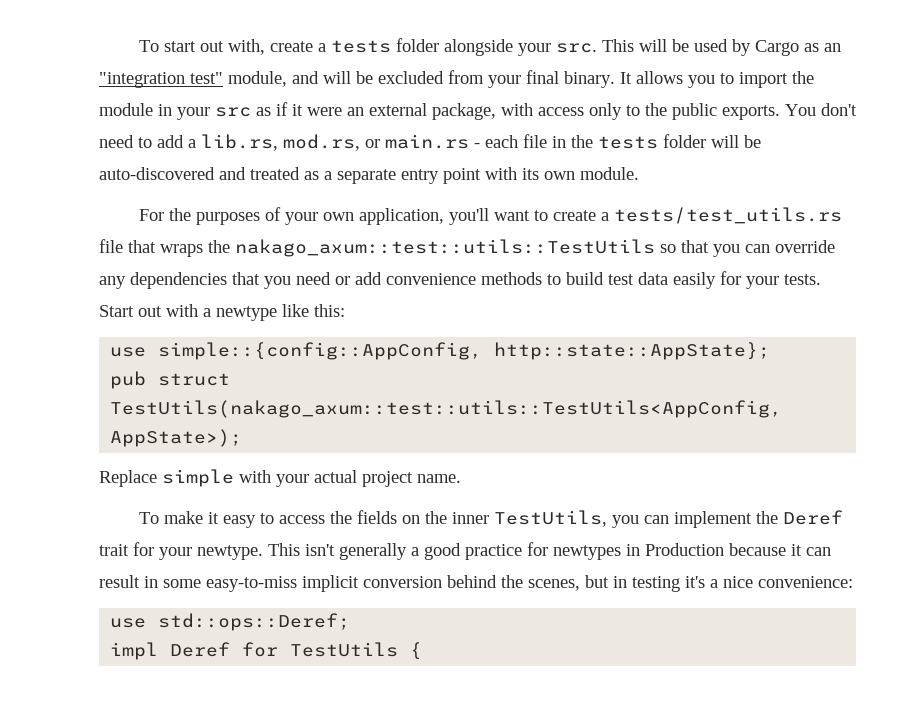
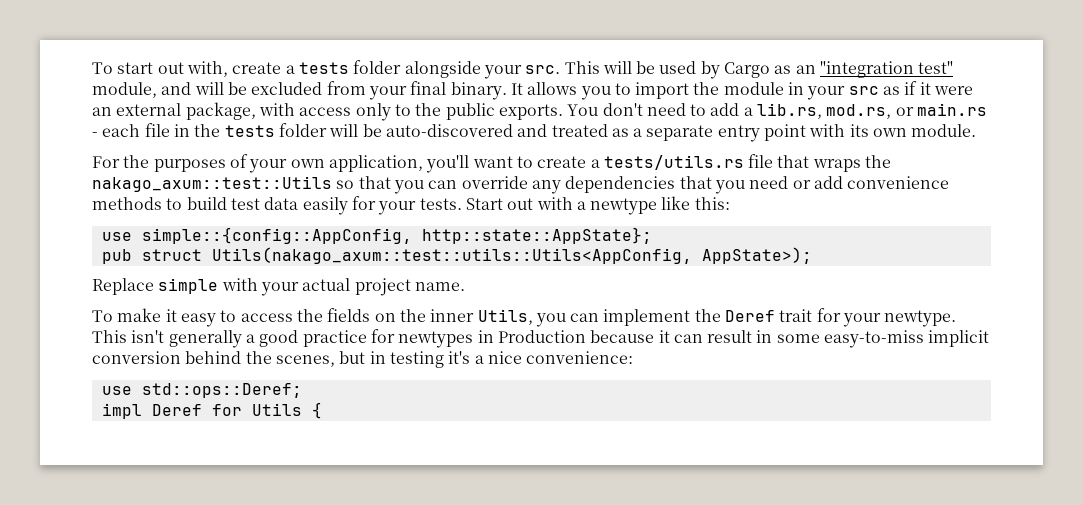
[614,207,843,224] tests/test_utils.rs -> [603,155,744,170] tests/utils.rs
[235,239,655,257] nakago_axum::test::utils::TestUtils -> [92,176,332,192] nakago_axum::test::Utils
[110,400,783,418] TestUtils(nakago_axum::test::utils::TestUtils<AppConfig, -> [211,247,692,264] Utils(nakago_axum::test::utils::Utils<AppConfig,
[494,510,608,527] TestUtils, -> [477,309,533,325] Utils,
[290,642,399,657] TestUtils -> [251,403,302,416] Utils

